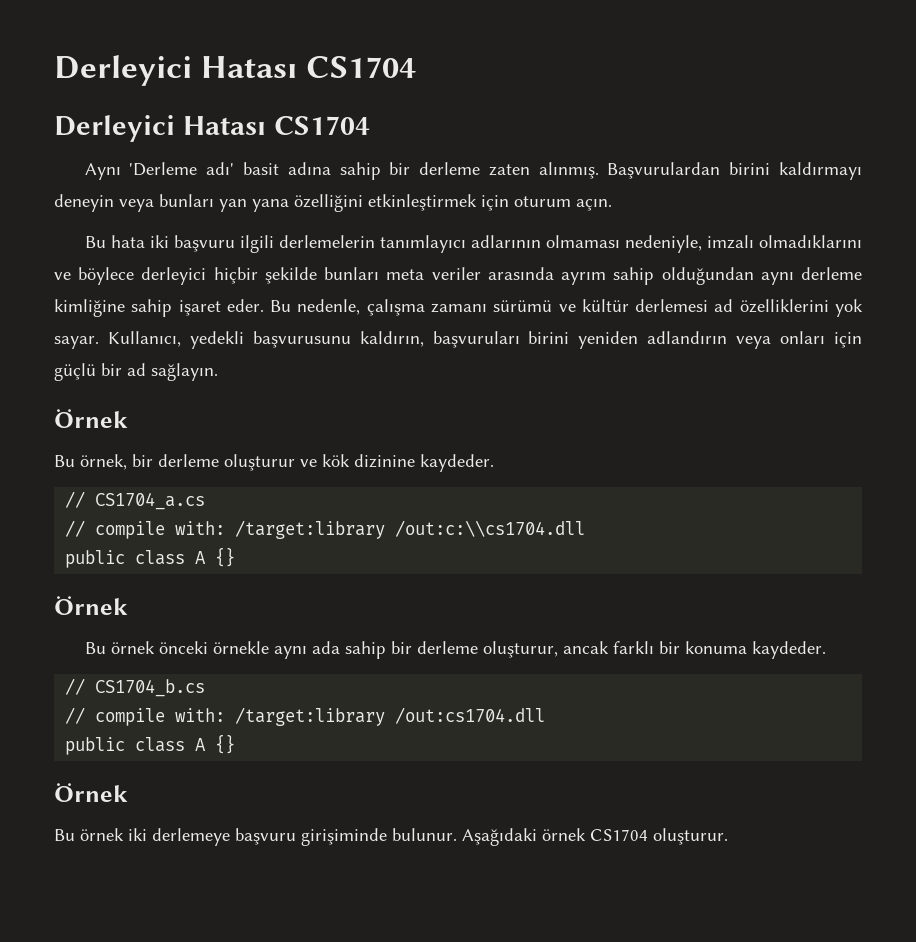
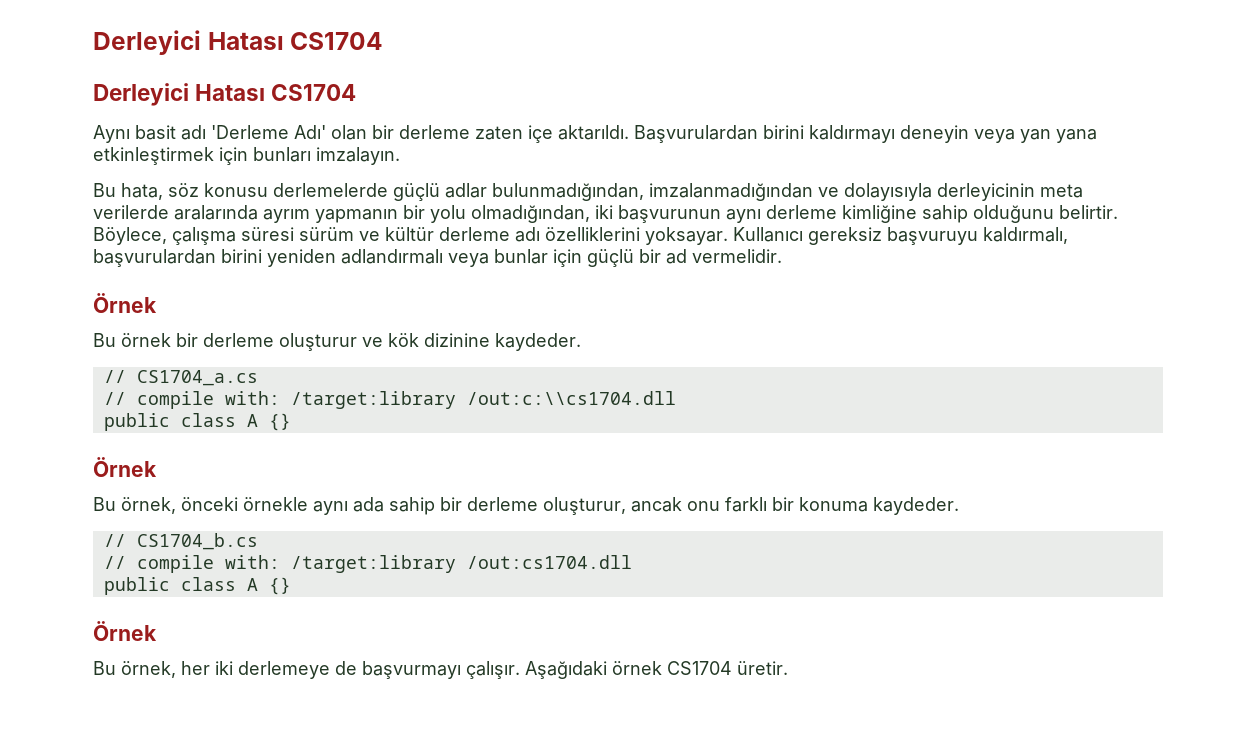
[129,162,381,180] 'Derleme adı' basit adına sahip -> [135,125,367,140] basit adı 'Derleme Adı' olan
[538,162,599,179] alınmış. -> [528,125,629,143] içe aktarıldı.
[159,194,214,207] bunları -> (1015, 136) none
[294,194,363,212] özelliğini -> (1097, 136) none
[514,196,612,211] [84,235,862,253] [54,267,863,285] [54,299,864,317] [54,331,826,349] oturum açın. // Bu hata iki başvuru ilgili derlemelerin tanımlayıcı adlarının olmaması nedeniyle, imzalı olmadıklarını ve böylece derleyici hiçbir şekilde bunları meta veriler arasında ayrım sahip olduğundan aynı derleme kimliğine sahip işaret eder. Bu nedenle, çalışma zamanı sürümü ve kültür derlemesi ad özelliklerini yok sayar. Kullanıcı, yedekli başvurusunu kaldırın, başvuruları birini yeniden adlandırın veya onları -> [253,147,400,165] [93,183,1083,201] [93,205,1118,223] [93,227,1068,245] [93,249,548,267] bunları imzalayın. // Bu hata, söz konusu derlemelerde güçlü adlar bulunmadığından, imzalanmadığından ve dolayısıyla derleyicinin meta verilerde aralarında ayrım yapmanın bir yolu olmadığından, iki başvurunun aynı derleme kimliğine sahip olduğunu belirtir. Böylece, çalışma süresi sürüm ve kültür derleme adı özelliklerini yoksayar. Kullanıcı gereksiz başvuruyu kaldırmalı, başvurulardan birini yeniden adlandırmalı veya bunlar
[151,363,218,381] [54,409,128,428] [54,454,127,470] sağlayın. // Örnek // Bu örnek, -> [692,249,782,263] [93,293,157,313] [93,333,171,347] vermelidir. // Örnek // Bu örnek
[110,641,155,654] örnek -> [121,497,176,514] örnek,
(609, 647) none -> [687,501,720,511] onu
[80,828,457,846] örnek iki derlemeye başvuru girişiminde bulunur. -> [121,661,520,679] örnek, her iki derlemeye de başvurmayı çalışır.
[653,828,728,845] oluşturur. -> [737,661,788,675] üretir.

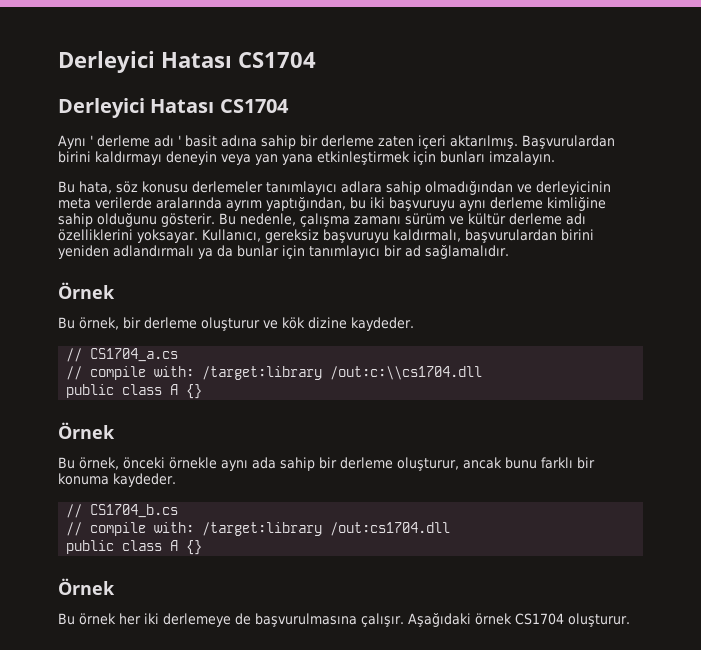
[135,125,367,140] basit adı 'Derleme Adı' olan -> [89,135,296,149] ' derleme adı ' basit adına sahip
[528,125,629,143] içe aktarıldı. -> [417,135,518,149] içeri aktarılmış.
[273,183,932,201] derlemelerde güçlü adlar bulunmadığından, imzalanmadığından ve dolayısıyla -> [192,181,532,195] derlemeler tanımlayıcı adlara sahip olmadığından ve
[315,205,721,223] yapmanın bir yolu olmadığından, iki başvurunun -> [266,197,455,211] yaptığından, bu iki başvuruyu
[1059,205,1118,219] [93,227,294,245] belirtir. Böylece, çalışma süresi -> [161,213,401,227] gösterir. Bu nedenle, çalışma zamanı
[733,227,803,242] Kullanıcı -> [201,229,261,242] Kullanıcı,
[448,253,489,267] veya -> [198,245,233,259] ya da
[587,249,634,267] güçlü -> [309,245,380,259] tanımlayıcı
[692,249,782,263] [93,293,157,313] [93,333,171,347] vermelidir. // Örnek // Bu örnek -> [425,245,509,259] [58,282,115,299] [58,317,119,330] sağlamalıdır. // Örnek // Bu örnek,
[424,333,490,347] dizinine -> [308,317,347,329] dizine
[687,501,720,511] onu -> [505,457,537,469] bunu
[121,661,176,678] örnek, -> [79,613,116,625] örnek
[362,661,461,679] başvurmayı -> [255,613,357,627] başvurulmasına
[737,661,788,675] üretir. -> [567,613,630,627] oluşturur.

